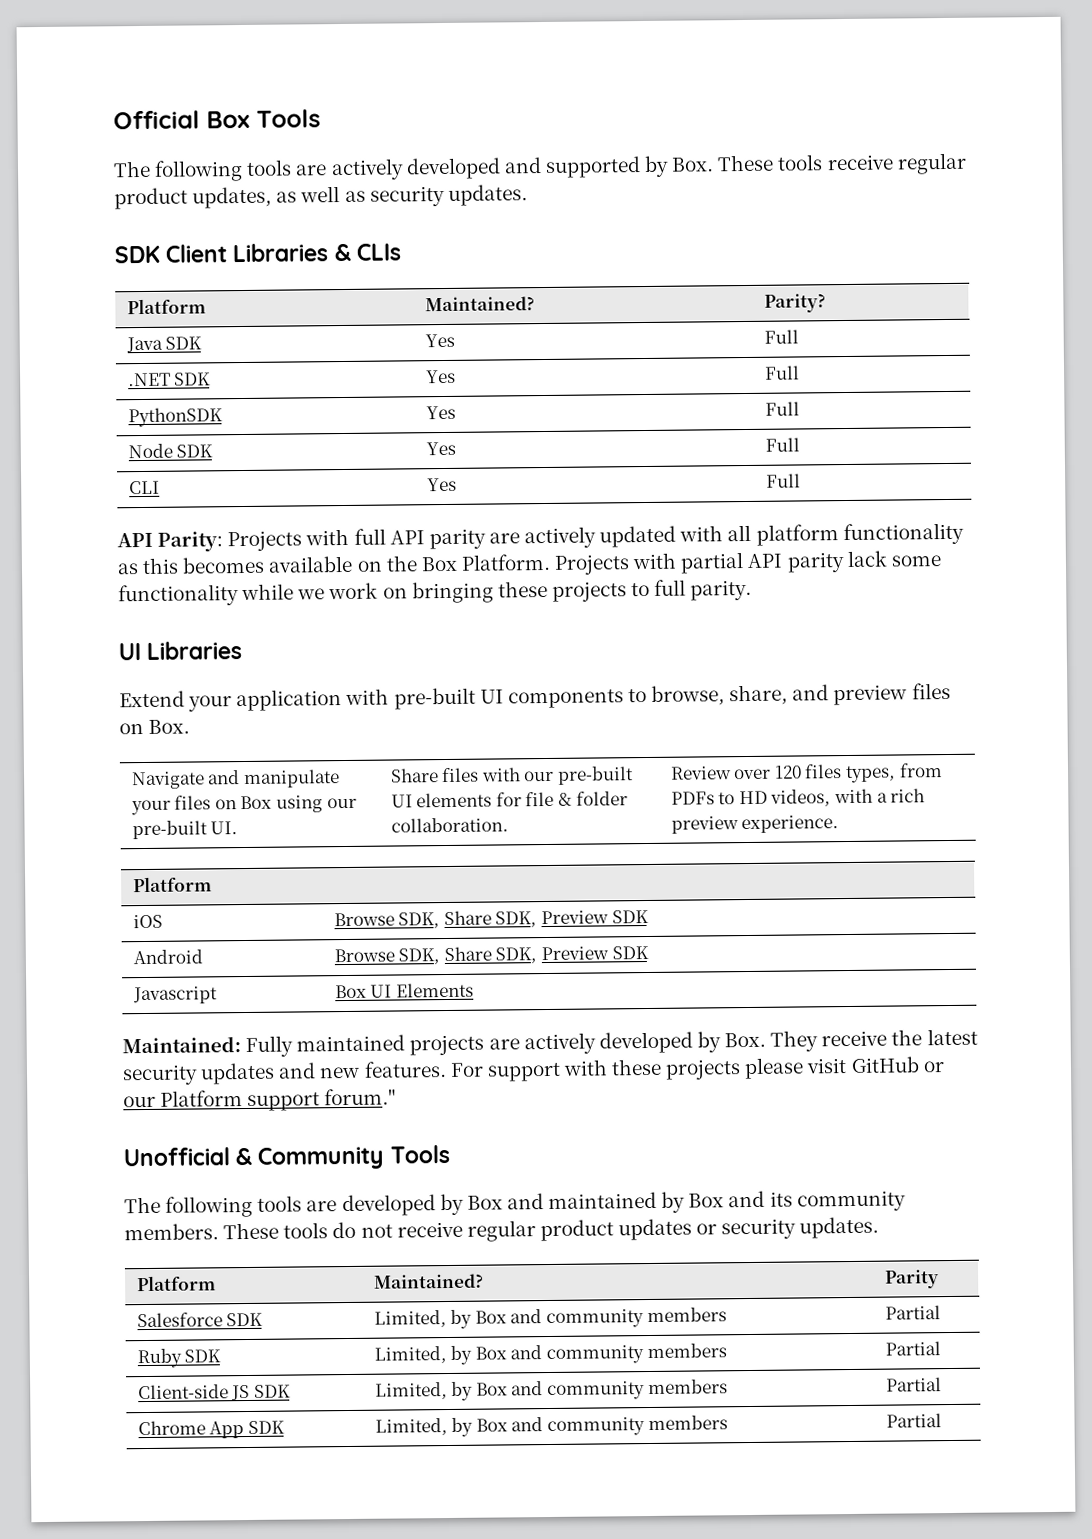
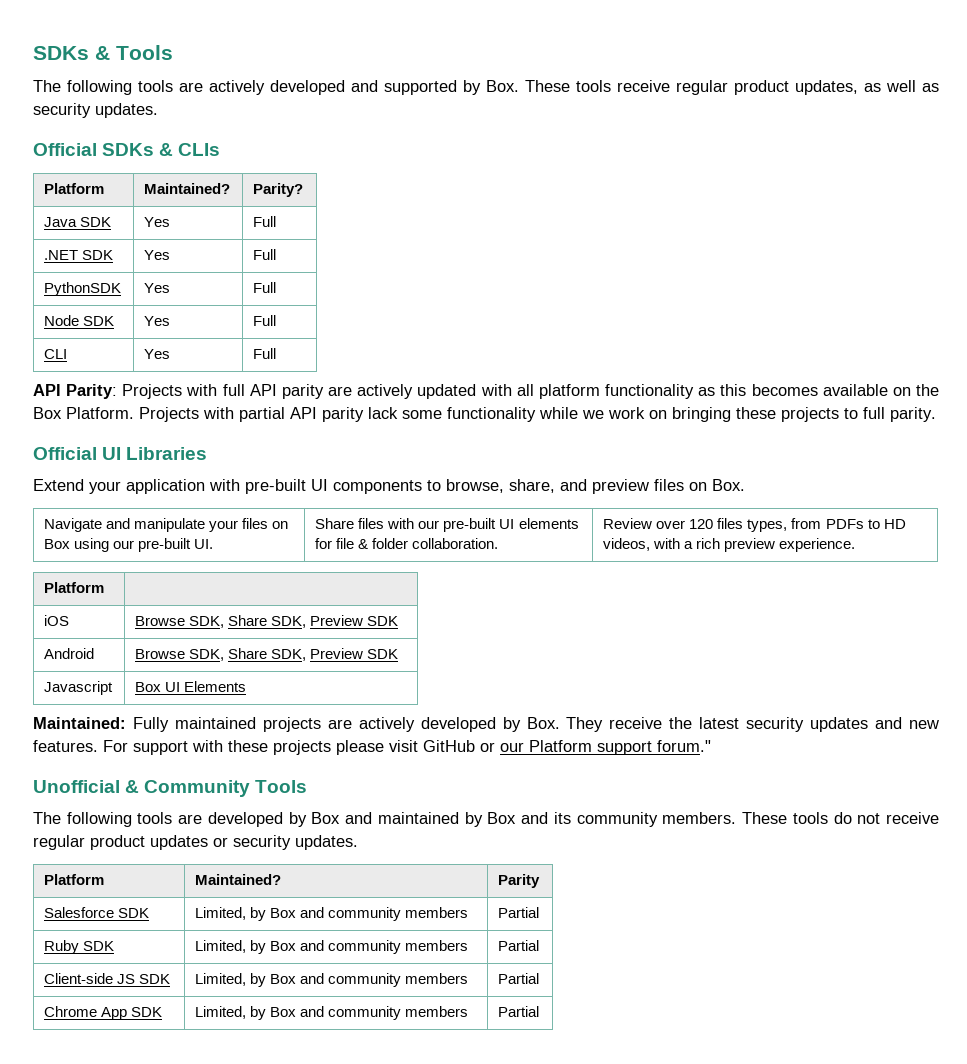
[113,110,250,130] Official Box -> [33,46,110,60] SDKs &
[114,243,329,264] SDK Client Libraries -> [33,143,155,156] Official SDKs
(753, 590) none -> [33,447,97,460] Official

